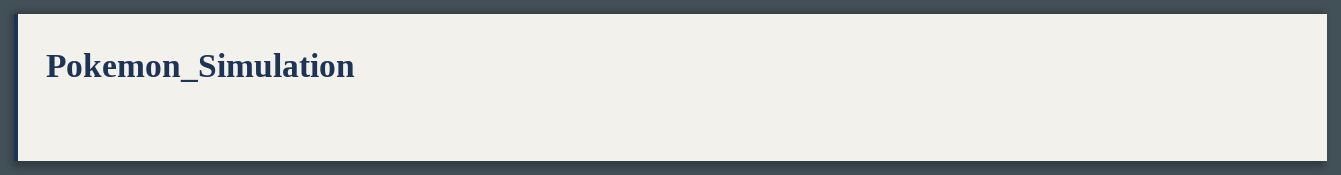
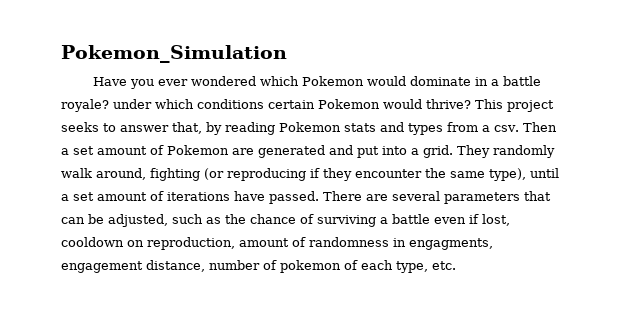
(355, 67) none -> [93,76,542,89] [61,99,554,112] [61,122,557,135] [61,145,555,158] [61,168,559,181] [61,191,551,204] [61,214,510,227] [61,237,493,250] [61,260,456,273] // Have you ever wondered which Pokemon would dominate in a battle royale? under which conditions certain Pokemon would thrive? This project seeks to answer that, by reading Pokemon stats and types from a csv. Then a set amount of Pokemon are generated and put into a grid. They randomly walk around, fighting (or reproducing if they encounter the same type), until a set amount of iterations have passed. There are several parameters that can be adjusted, such as the chance of surviving a battle even if lost, cooldown on reproduction, amount of randomness in engagments, engagement distance, number of pokemon of each type, etc.

